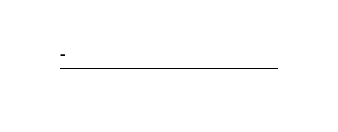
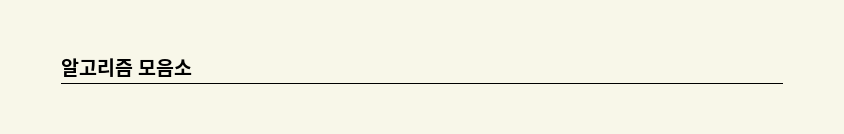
[60,54,66,60] - -> [61,58,193,77] 알고리즘 모음소

